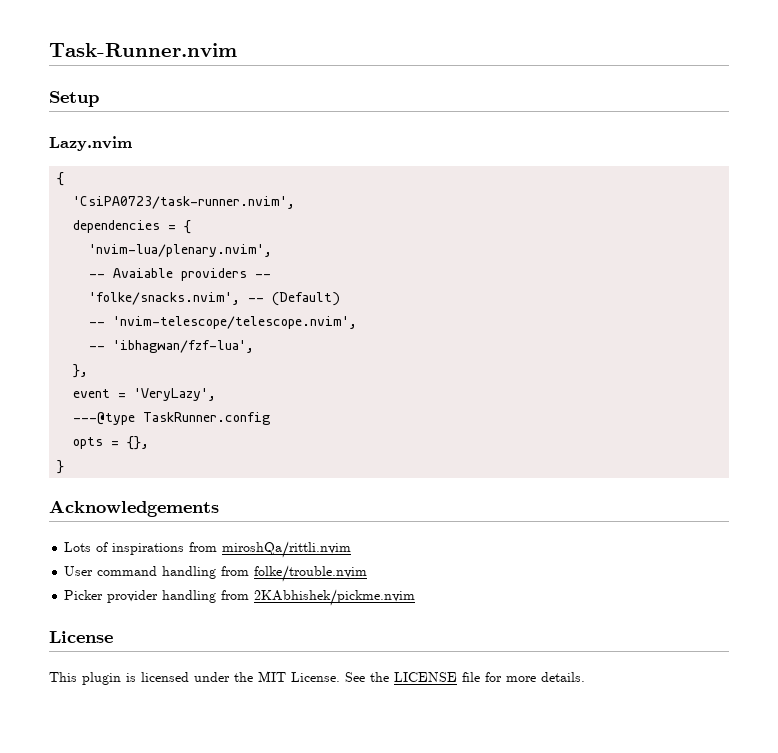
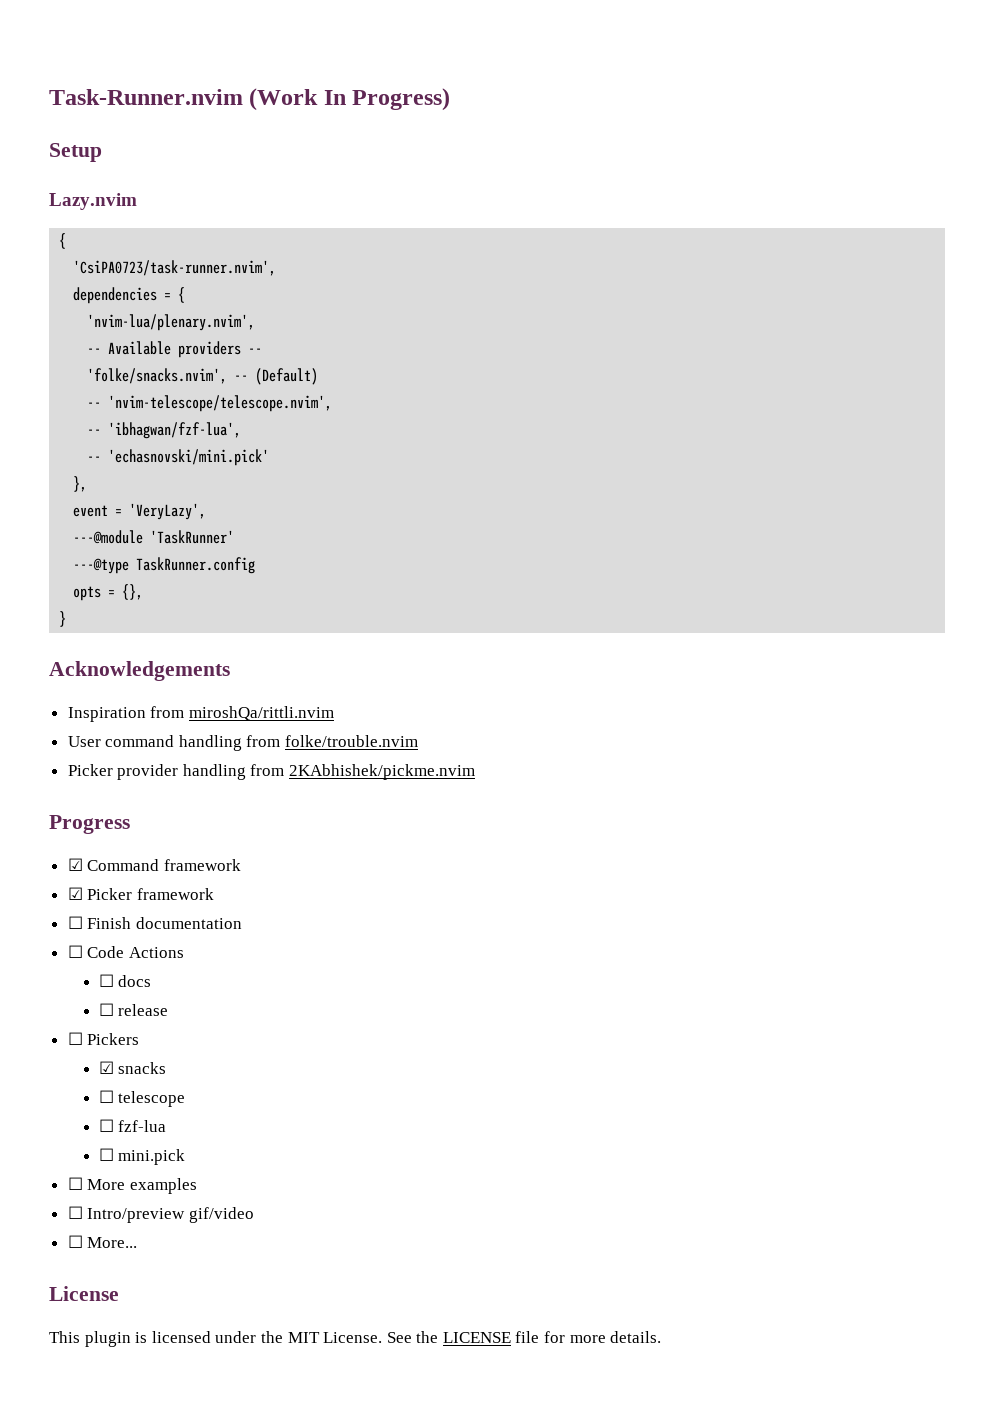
(237, 50) none -> [249,88,451,111] (Work In Progress)
[113,268,174,278] Avaiable -> [108,341,172,355] Available
(255, 346) none -> [87,449,270,466] // -- 'echasnovski/mini.pick'
(217, 394) none -> [73,530,235,544] // ---@module 'TaskRunner'
[64,542,185,555] Lots of inspirations -> [67,707,146,722] Inspiration
(416, 597) none -> [49,815,130,834] [67,858,241,871] [67,887,214,900] [67,916,242,929] [67,945,184,958] [98,974,152,987] [98,1003,169,1016] [67,1032,140,1045] [98,1061,167,1074] [98,1090,186,1107] [98,1119,167,1132] [98,1148,186,1165] [67,1177,197,1194] [67,1206,254,1223] [67,1235,138,1248] // Progress // ☑ Command framework // ☑ Picker framework // ☐ Finish documentation // ☐ Code Actions // ☐ docs // ☐ release // ☐ Pickers // ☑ snacks // ☐ telescope // ☐ fzf-lua // ☐ mini.pick // ☐ More examples // ☐ Intro/preview gif/video // ☐ More...

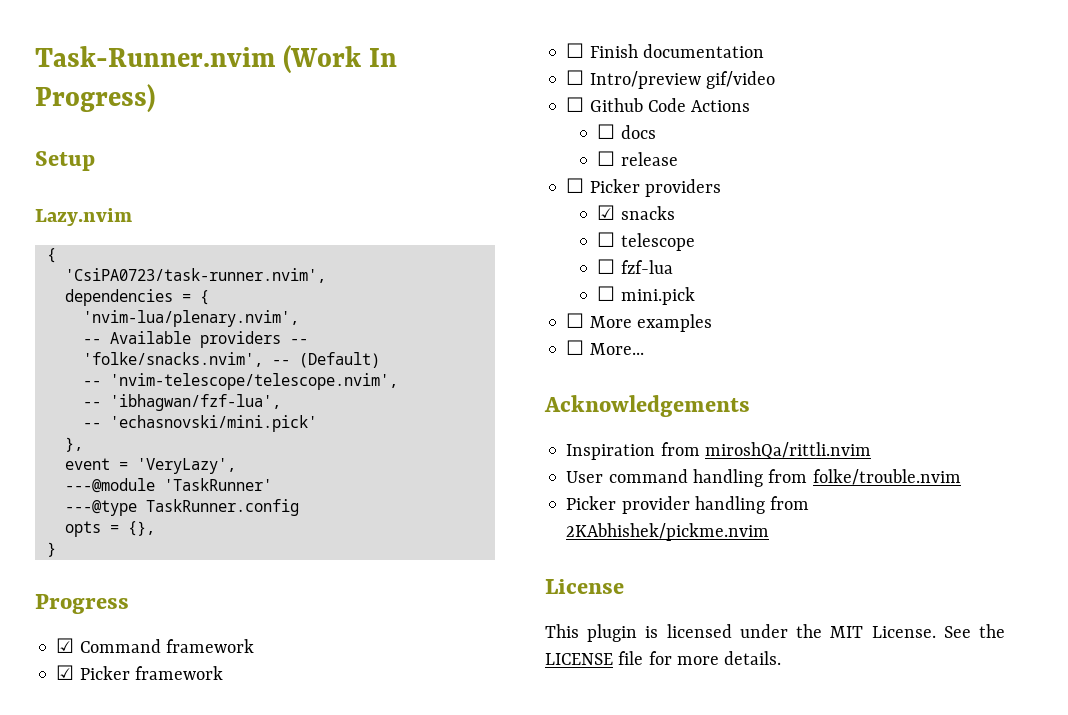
(67, 619) none -> [35,594,129,614] [56,638,254,653] [56,665,223,680] [566,43,764,58] [566,70,775,89] [566,97,751,112] [597,124,656,139] [597,151,678,166] [566,178,721,197] [597,205,675,220] [597,232,695,251] [597,259,673,274] [597,286,695,305] [566,313,712,332] [566,340,644,355] // Progress // ☑ Command framework // ☑ Picker framework // ☐ Finish documentation // ☐ Intro/preview gif/video // ☐ Github Code Actions // ☐ docs // ☐ release // ☐ Picker providers // ☑ snacks // ☐ telescope // ☐ fzf-lua // ☐ mini.pick // ☐ More examples // ☐ More...
[49,815,130,834] [67,858,241,871] [67,887,214,900] [67,916,242,929] [67,945,184,958] [98,974,152,987] [98,1003,169,1016] [67,1032,140,1045] [98,1061,167,1074] [98,1090,186,1107] [98,1119,167,1132] [98,1148,186,1165] [67,1177,197,1194] [67,1206,254,1223] [67,1235,138,1248] // Progress // ☑ Command framework // ☑ Picker framework // ☐ Finish documentation // ☐ Code Actions // ☐ docs // ☐ release // ☐ Pickers // ☑ snacks // ☐ telescope // ☐ fzf-lua // ☐ mini.pick // ☐ More examples // ☐ Intro/preview gif/video // ☐ More... -> (770, 532) none

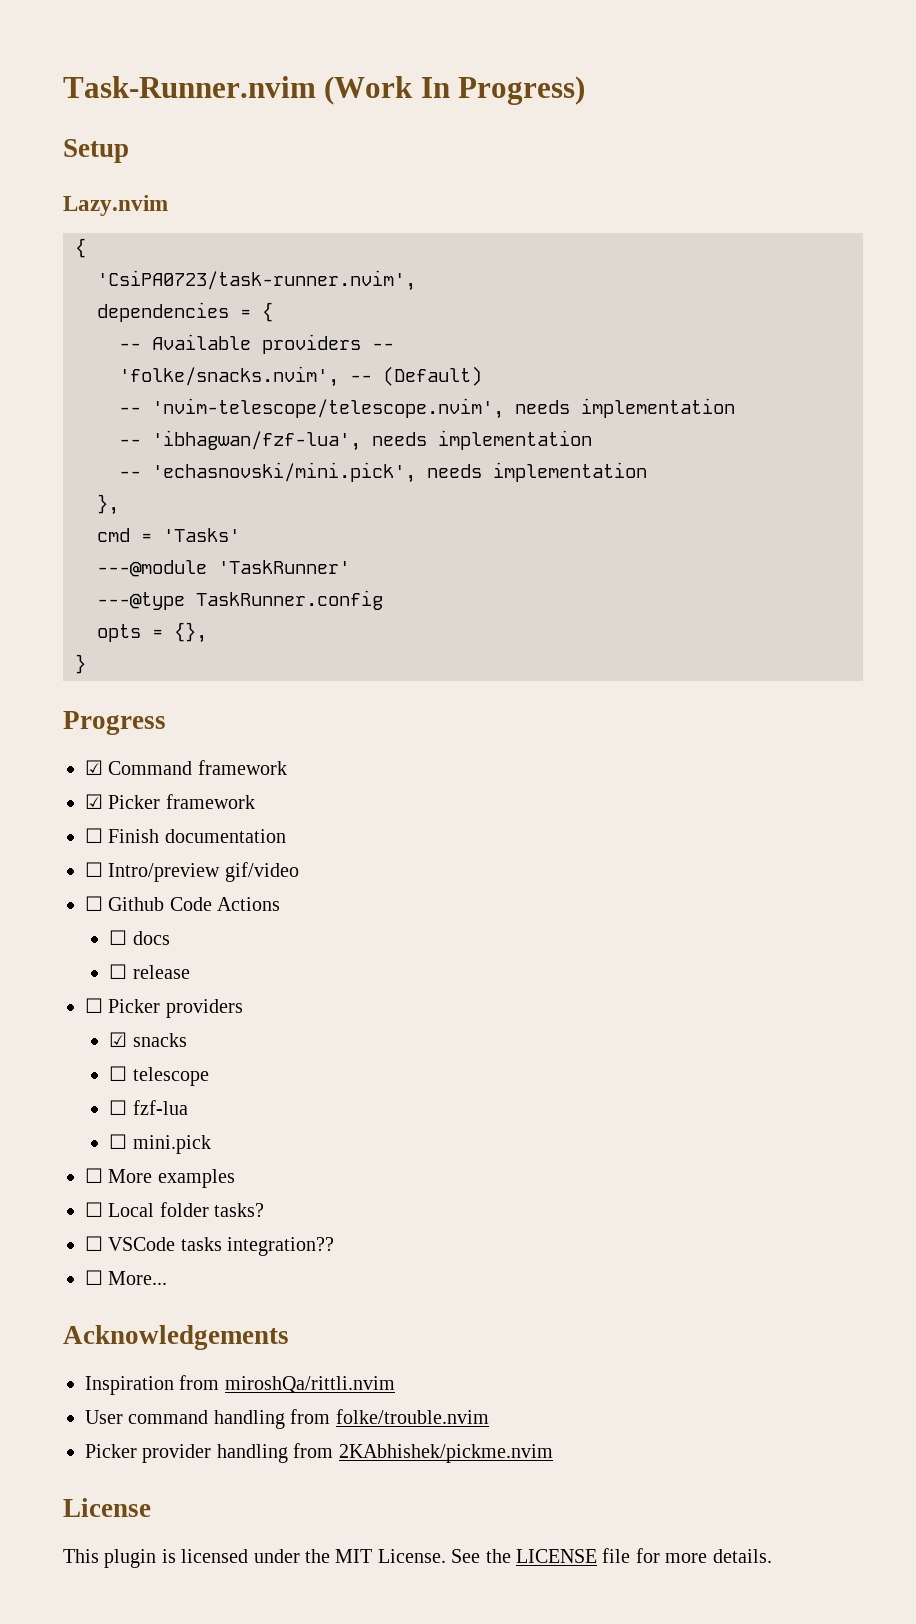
[82,310,299,327] // 'nvim-lua/plenary.nvim', -> (273, 312) none
(398, 381) none -> [515,398,735,418] needs implementation
[82,415,317,432] [64,437,83,452] [64,458,236,474] // -- 'echasnovski/mini.pick' // }, // event = 'VeryLazy', -> [372,430,592,450] [119,462,647,483] [97,494,119,515] [97,528,240,542] needs implementation // -- 'echasnovski/mini.pick', needs implementation // }, // cmd = 'Tasks'
(712, 323) none -> [85,1202,265,1217] [85,1236,335,1256] // ☐ Local folder tasks? // ☐ VSCode tasks integration??

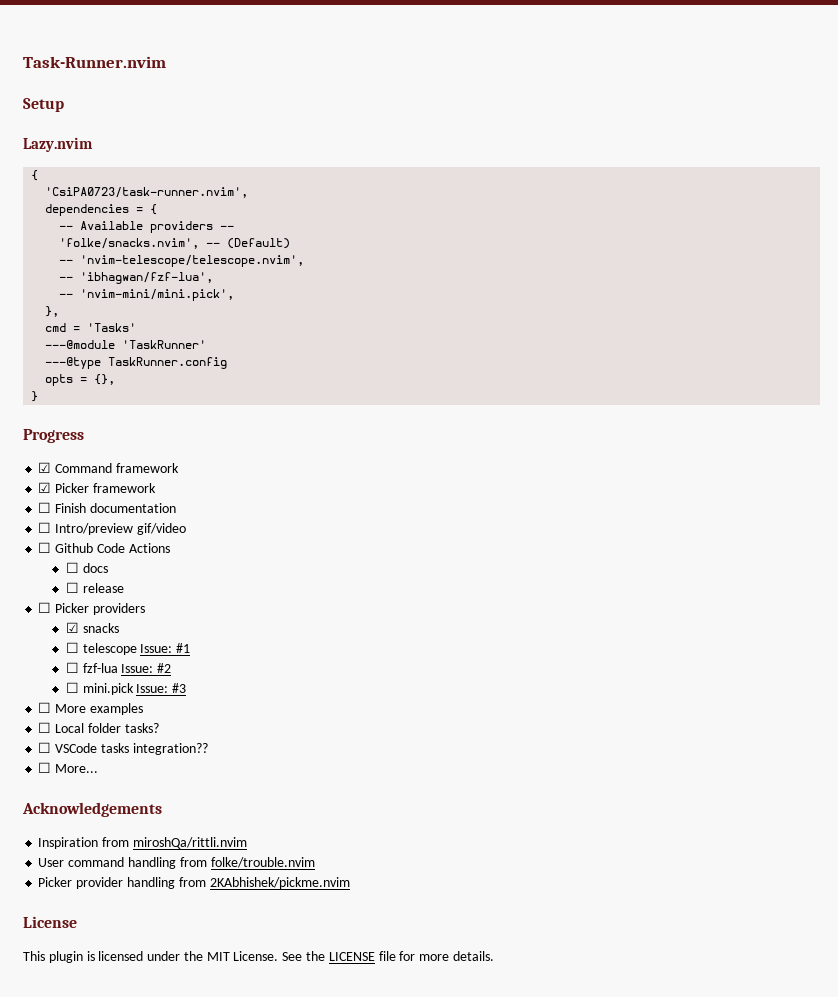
[324,76,586,105] (Work In Progress) -> (166, 62) none
[515,398,735,418] needs implementation -> (305, 261) none
[372,430,592,450] [119,462,647,483] needs implementation // -- 'echasnovski/mini.pick', needs implementation -> [59,289,235,301] // -- 'nvim-mini/mini.pick',
(209, 1076) none -> [140,643,191,653] Issue: #1
(188, 1107) none -> [121,663,172,673] Issue: #2
(211, 1144) none -> [136,683,187,693] Issue: #3

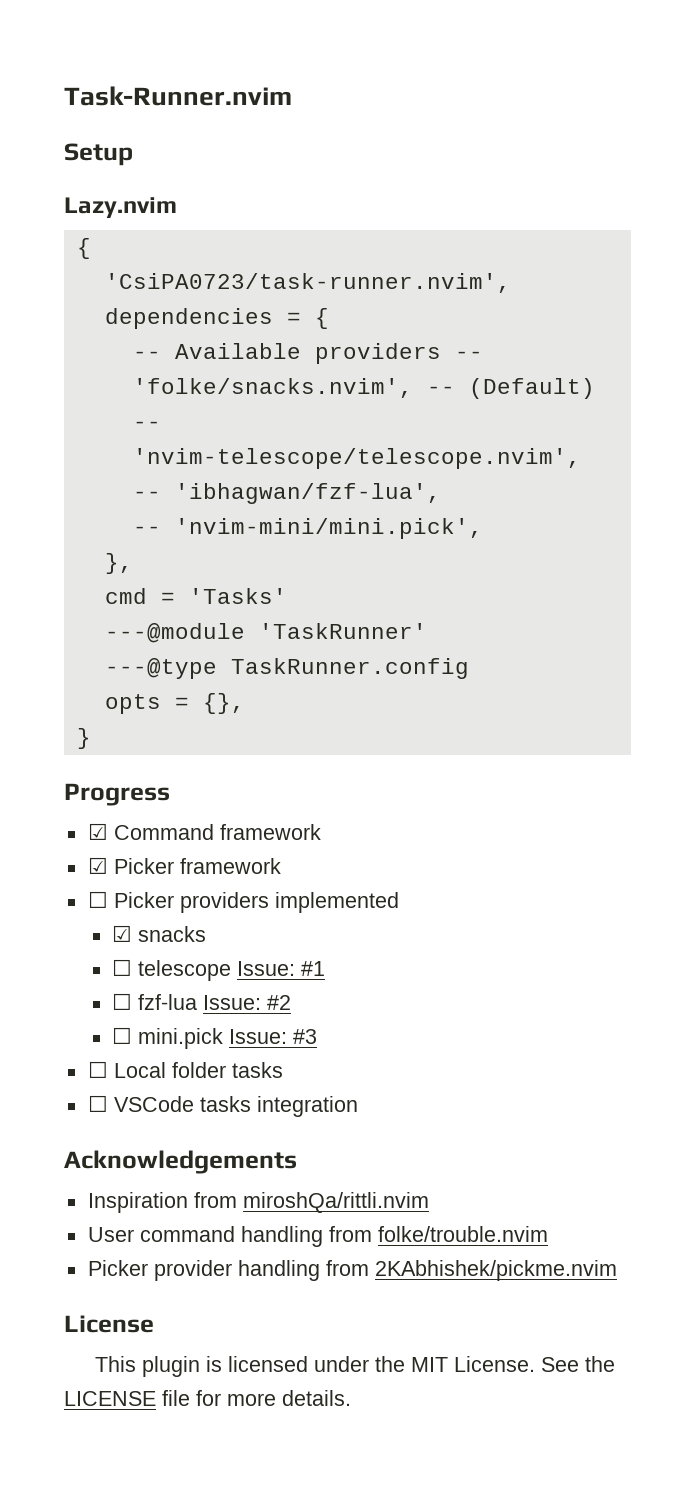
[38,502,176,513] [38,522,186,535] [38,542,170,553] [65,562,108,573] [65,582,124,593] // ☐ Finish documentation // ☐ Intro/preview gif/video // ☐ Github Code Actions // ☐ docs // ☐ release -> (281, 866) none
(145, 609) none -> [274,892,399,913] implemented
[38,702,143,715] // ☐ More examples -> (317, 1036) none
[124,723,159,733] tasks? -> [231,1062,283,1078] tasks
[132,743,208,755] [38,762,99,773] integration?? // ☐ More... -> [256,1096,358,1117] integration

